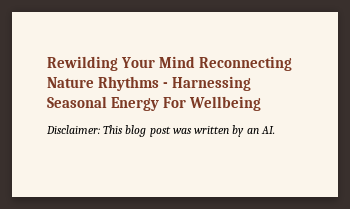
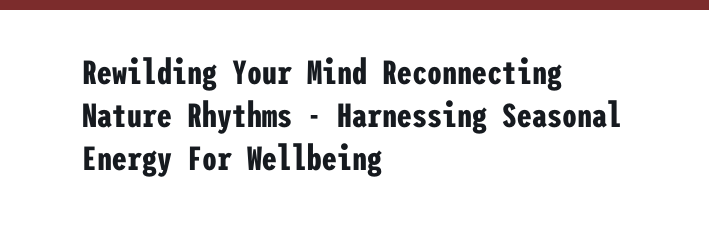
[46,125,275,137] // Disclaimer: This blog post was written by an AI. -> (382, 160) none

